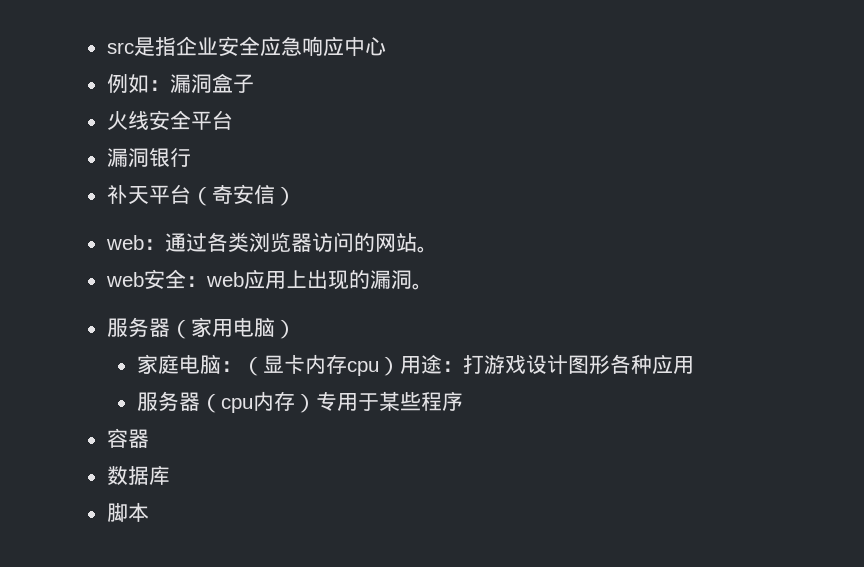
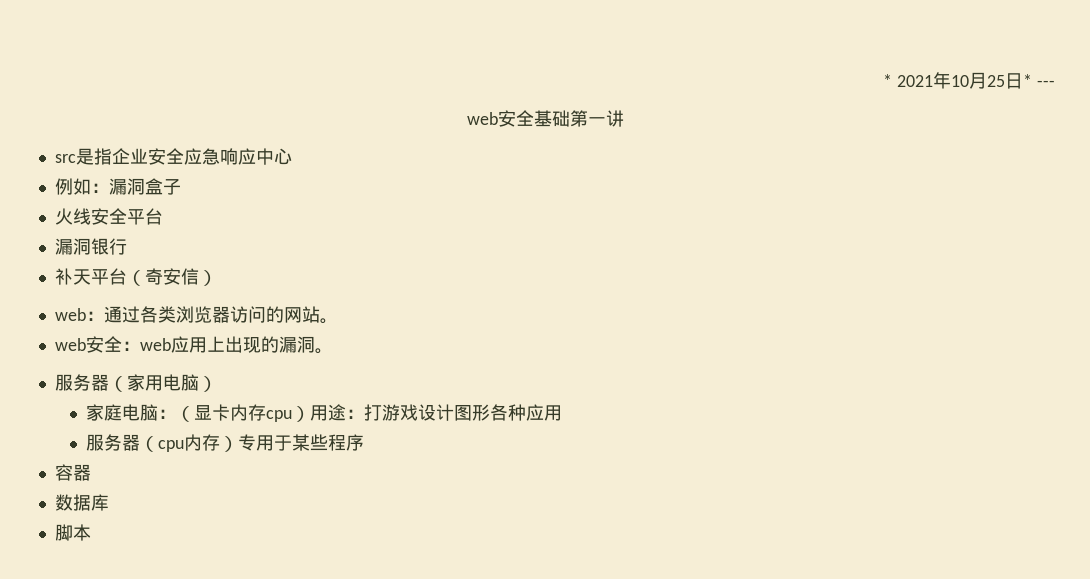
(106, 48) none -> [883,72,1055,89] [466,110,624,127] * 2021年10月25日* --- // web安全基础第一讲 //

